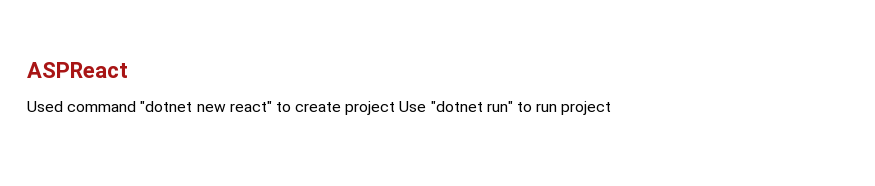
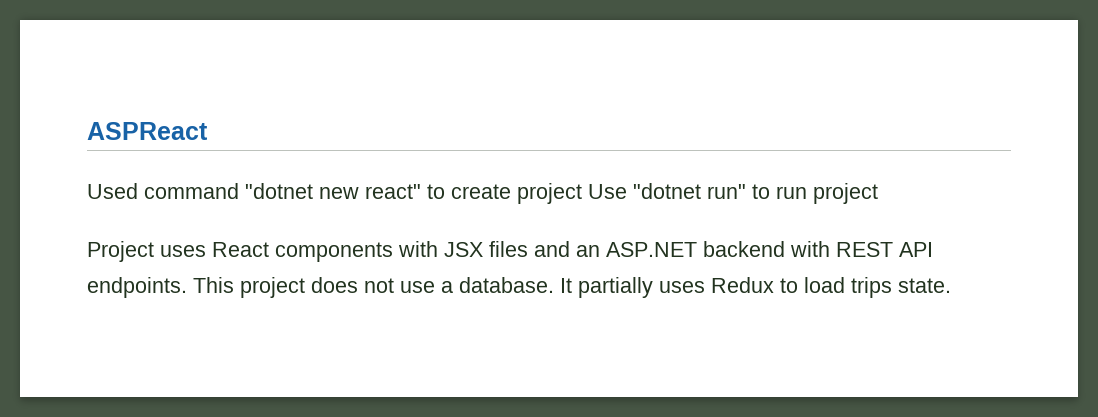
(612, 108) none -> [87,241,933,262] [87,277,951,298] // Project uses React components with JSX files and an ASP.NET backend with REST API endpoints. This project does not use a database. It partially uses Redux to load trips state.

